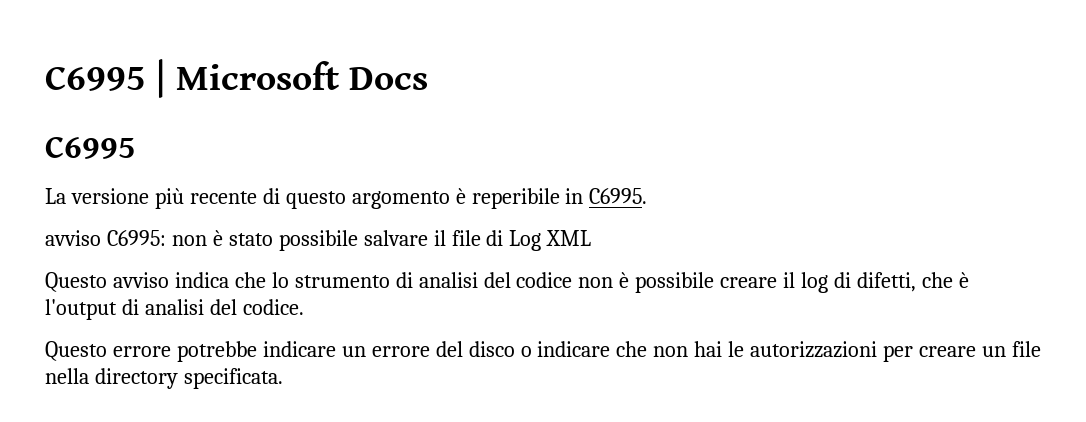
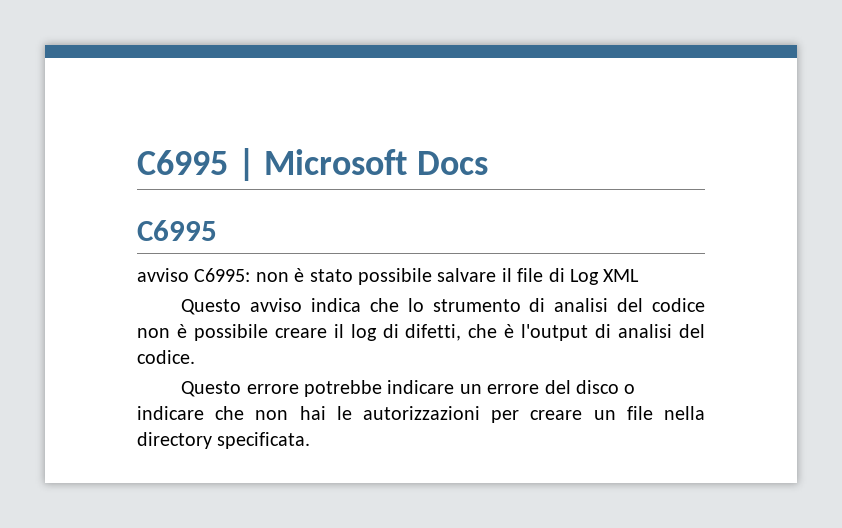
[45,188,648,209] // La versione più recente di questo argomento è reperibile in C6995. -> (217, 230) none

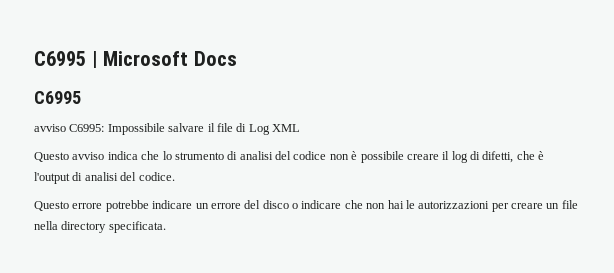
[255,268,432,285] non è stato possibile -> [107,123,165,135] Impossibile

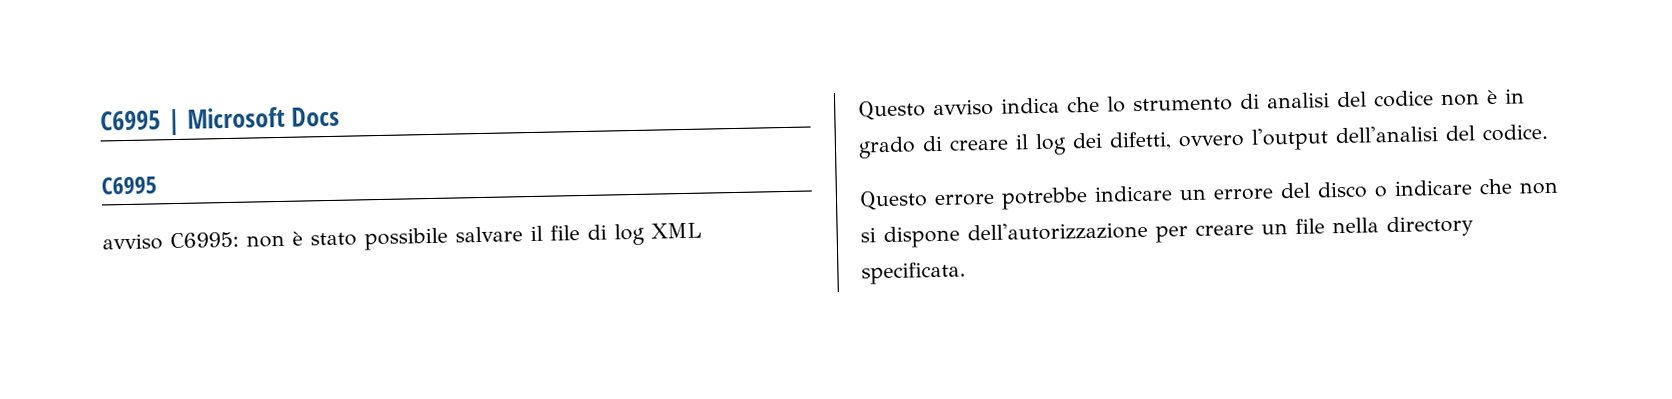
[107,123,165,135] Impossibile -> [246,227,448,251] non è stato possibile
[248,124,270,135] Log -> [614,223,645,246] log
[360,151,545,163] [34,172,118,184] possibile creare il log di difetti, che è l'output di analisi -> [1504,88,1525,104] [858,125,1438,159] in grado di creare il log dei difetti, ovvero l'output dell'analisi
[387,200,490,209] hai le autorizzazioni -> [860,220,1148,249] si dispone dell'autorizzazione

